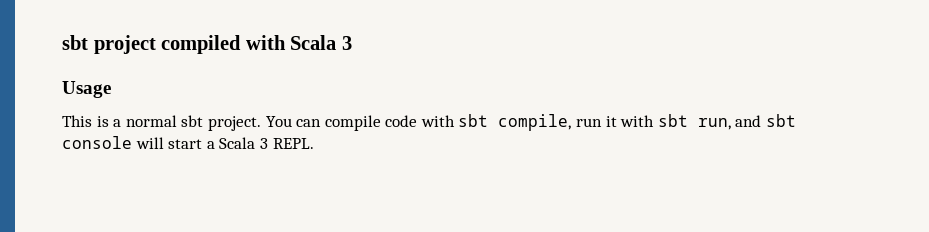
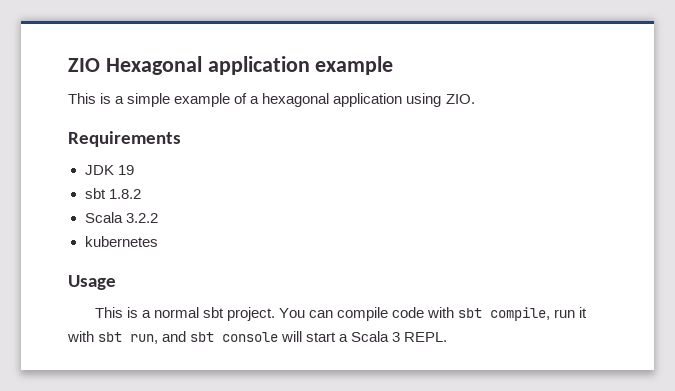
[62,35,352,54] sbt project compiled with Scala 3 -> [68,56,394,75] [68,93,475,107] [68,131,181,147] [84,165,134,175] [84,188,141,199] [84,212,158,223] [84,236,158,247] ZIO Hexagonal application example // This is a simple example of a hexagonal application using ZIO. // Requirements // JDK 19 // sbt 1.8.2 // Scala 3.2.2 // kubernetes

